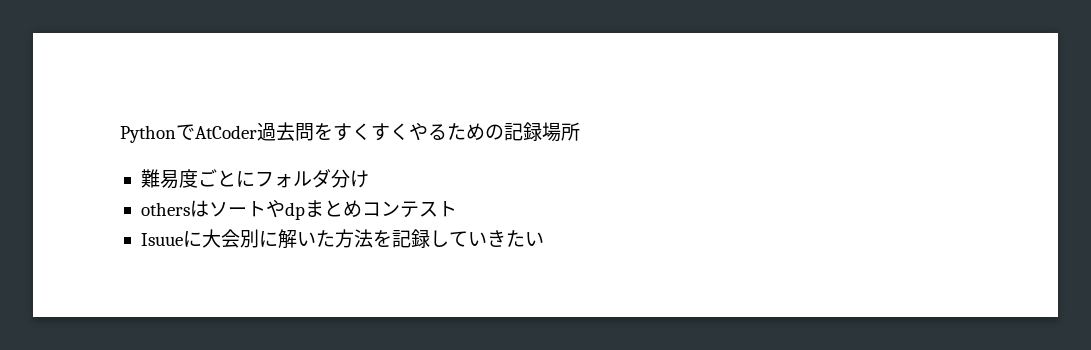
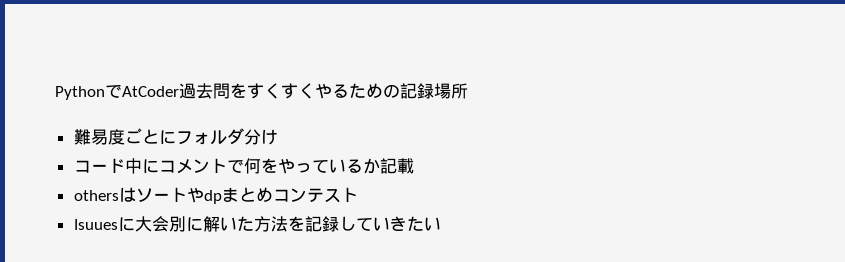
(369, 179) none -> [73,158,414,174] // コード中にコメントで何をやっているか記載
[140,233,183,246] Isuue -> [73,219,118,230] Isuues

